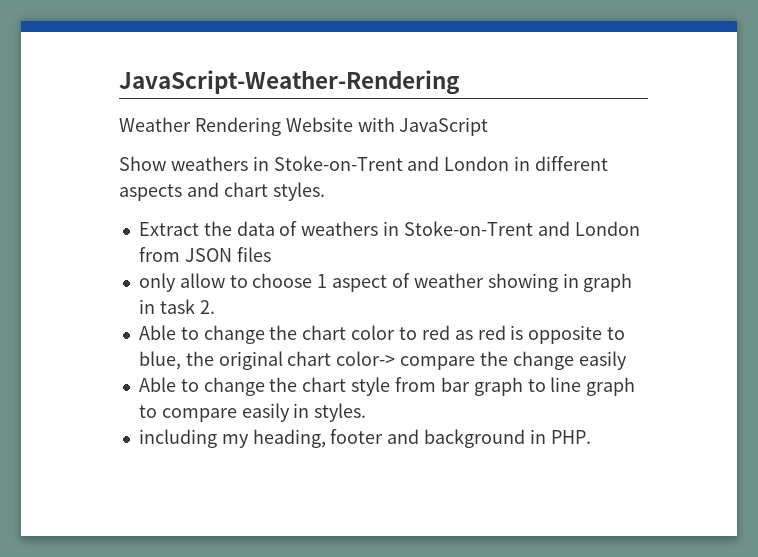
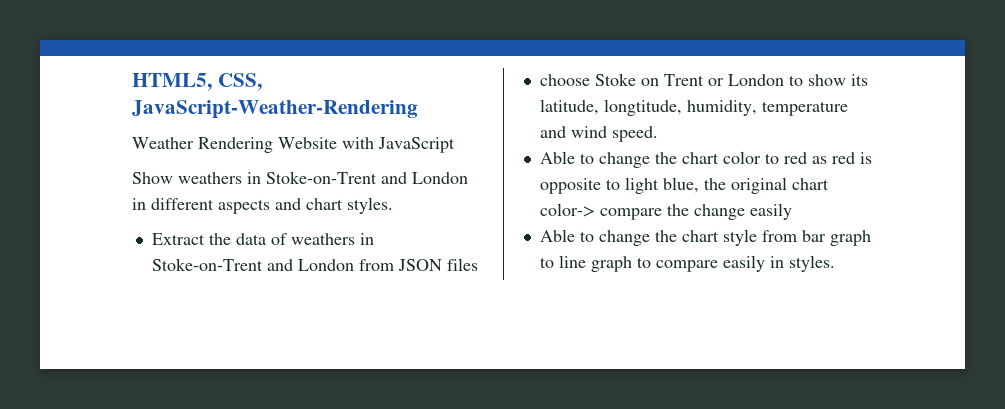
(119, 82) none -> [132,73,262,91] HTML5, CSS,
[138,273,633,292] [138,299,215,314] only allow to choose 1 aspect of weather showing in graph in task 2. -> [539,73,868,86] [539,99,848,116] [539,126,658,142] choose Stoke on Trent or London to show its latitude, longtitude, humidity, temperature and wind speed.
(626, 333) none -> [624,177,659,194] light
[138,429,591,448] // including my heading, footer and background in PHP. -> (835, 263) none

